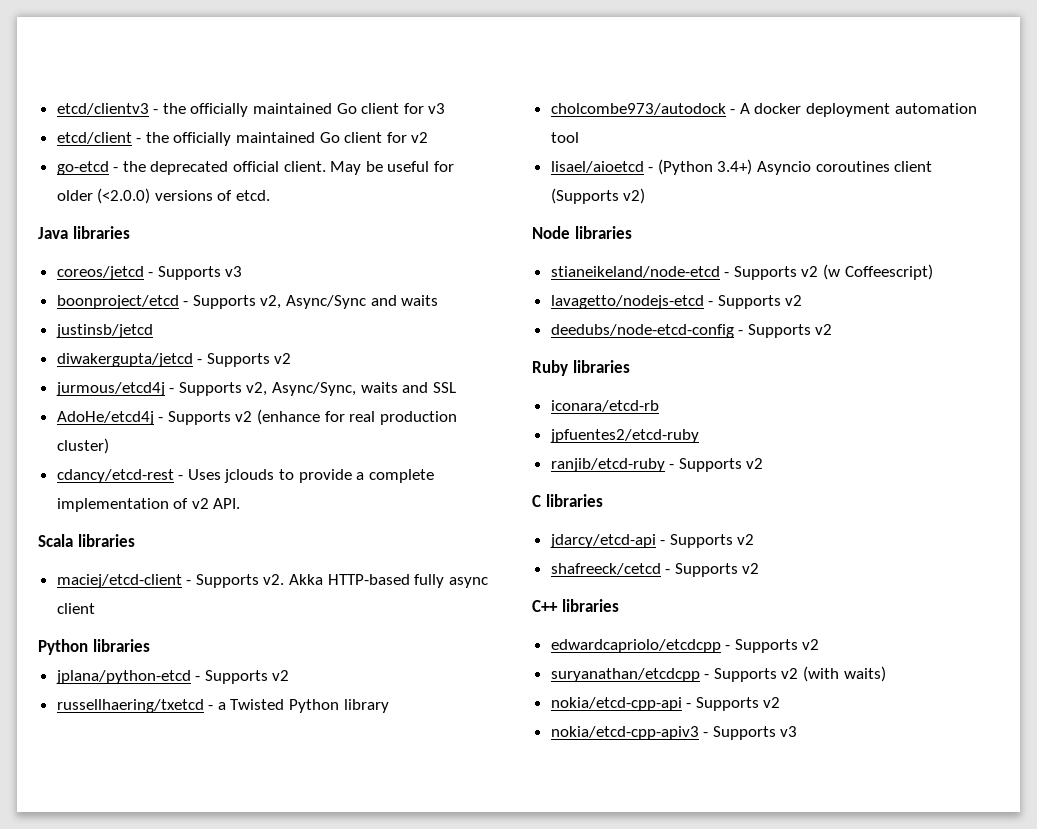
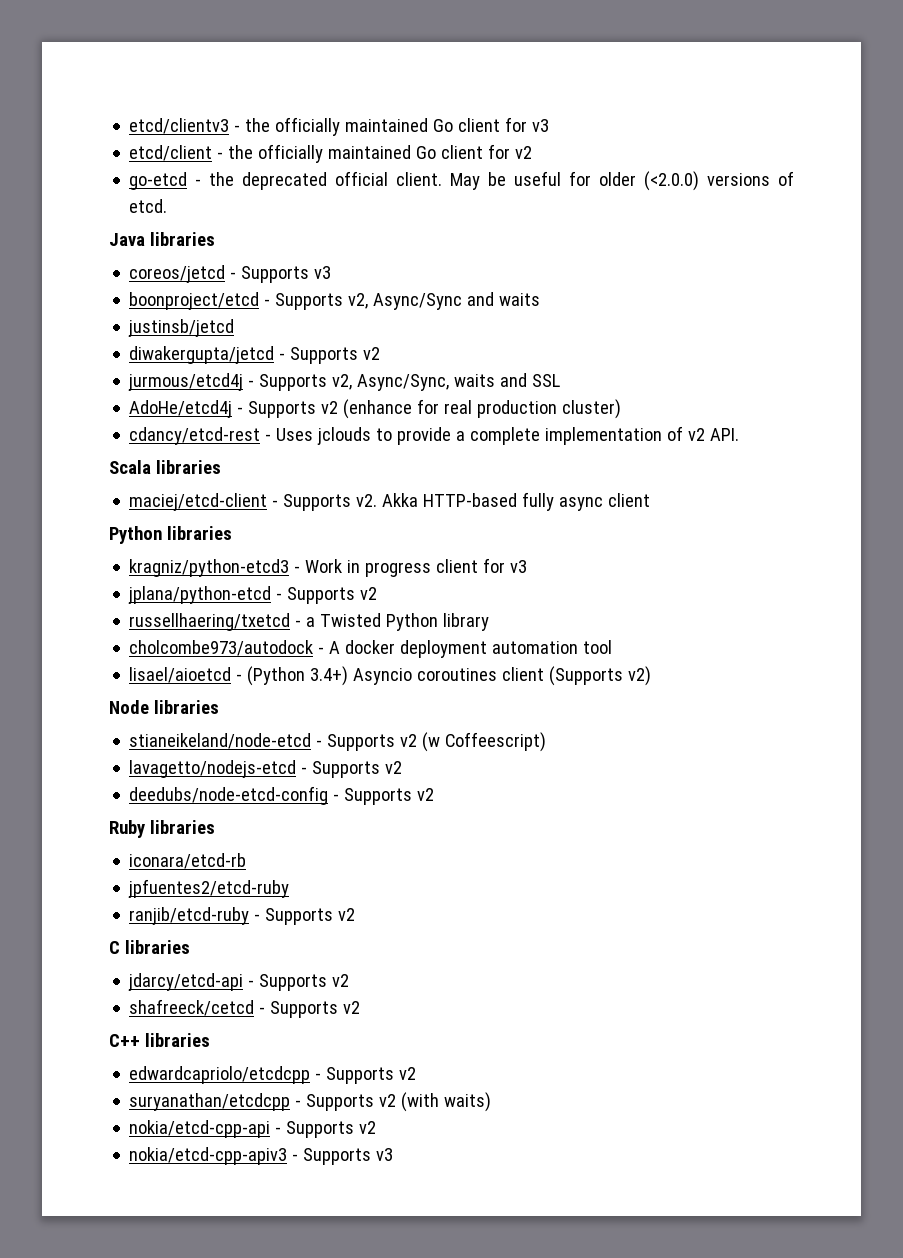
(150, 645) none -> [129,558,528,577] // kragniz/python-etcd3 - Work in progress client for v3

